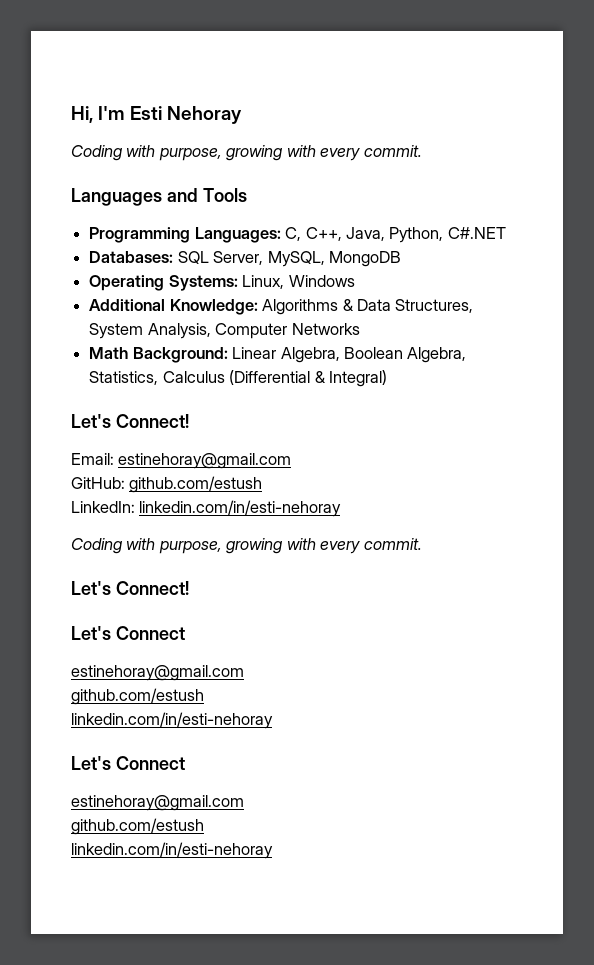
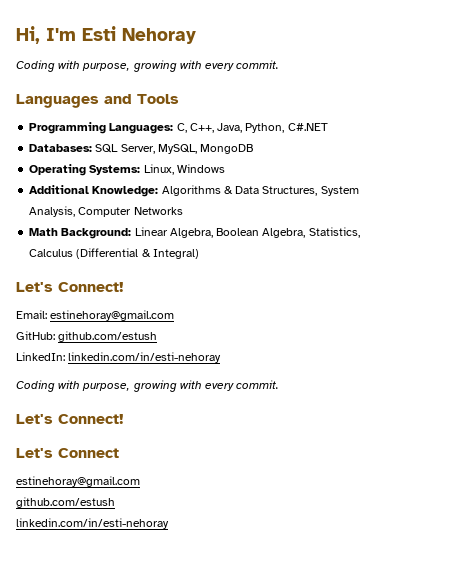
[71,756,185,770] [71,795,244,811] [71,818,204,835] [71,842,273,859] // Let's Connect // estinehoray@gmail.com // github.com/estush // linkedin.com/in/esti-nehoray -> (169, 523) none

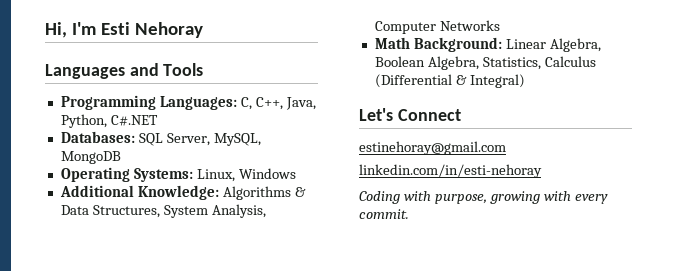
[16,60,280,72] // Coding with purpose, growing with every commit. -> (204, 30) none
[58,282,124,292] [16,310,175,321] [16,331,158,342] [16,352,65,361] Connect! // Email: estinehoray@gmail.com // GitHub: github.com/estush // LinkedIn: -> [397,109,461,121] [359,141,506,155] Connect // estinehoray@gmail.com //
[16,414,124,424] [16,448,119,458] [16,476,140,487] [16,497,115,508] [16,518,169,529] // Let's Connect! // Let's Connect // estinehoray@gmail.com // github.com/estush // linkedin.com/in/esti-nehoray -> (409, 214) none

